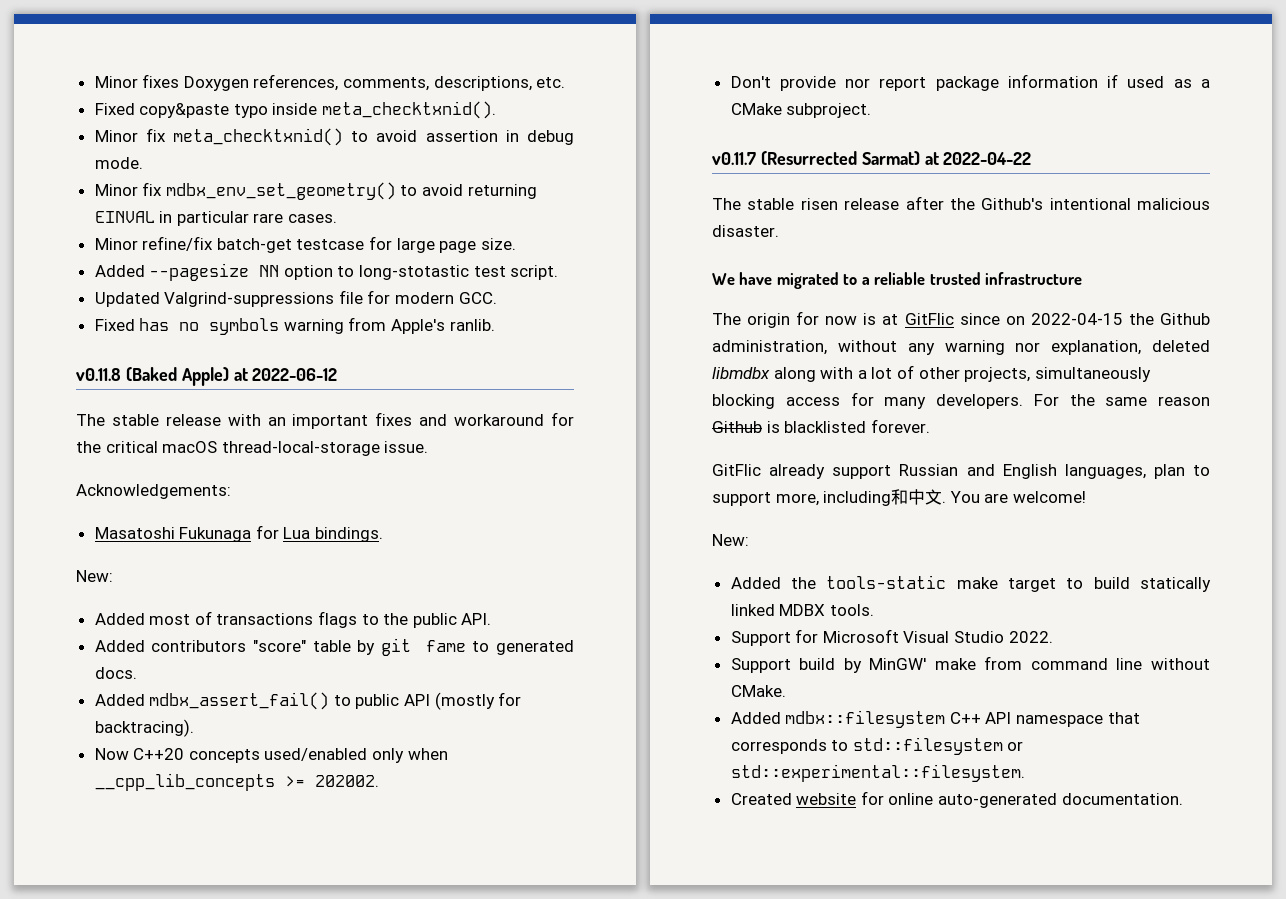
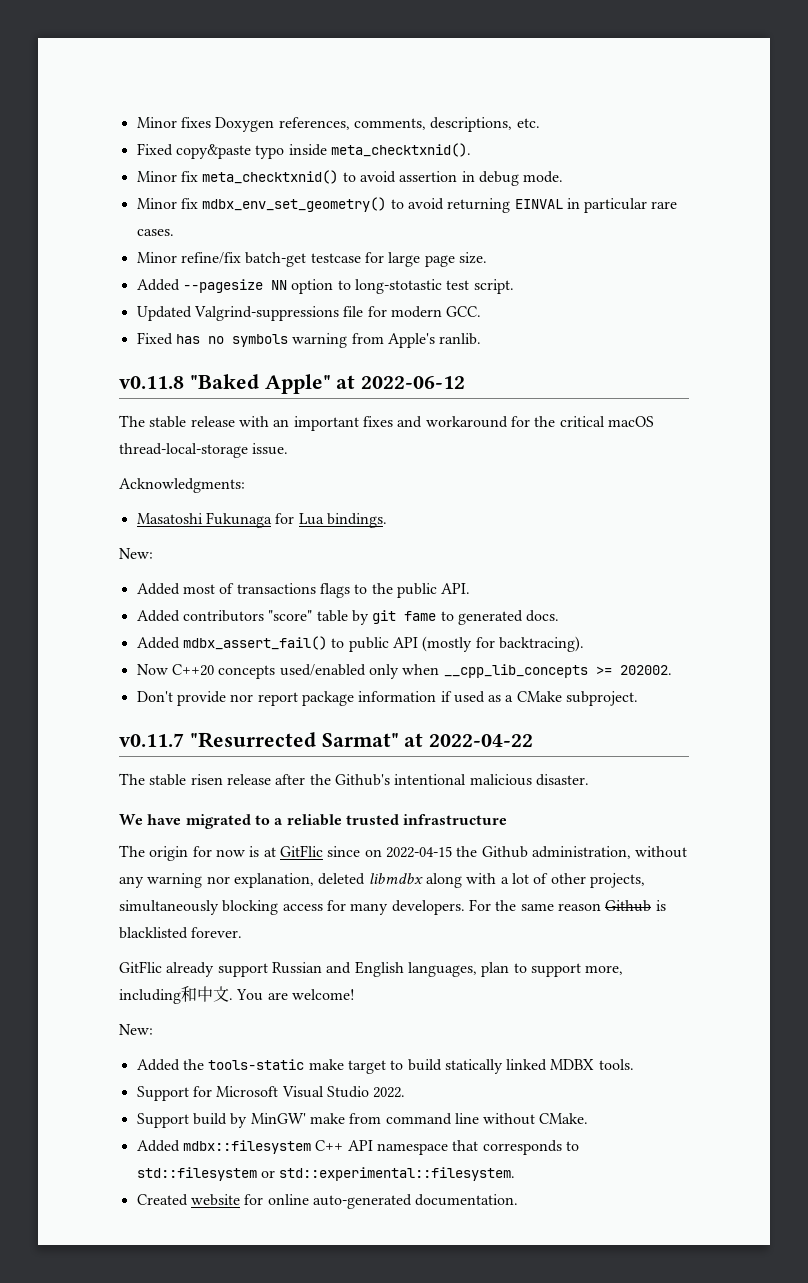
[125,367,229,386] (Baked Apple) -> [189,374,331,394] "Baked Apple"
[76,484,231,499] Acknowledgements: -> [119,478,245,493] Acknowledgments:
[760,151,920,166] (Resurrected Sarmat) -> [189,732,399,748] "Resurrected Sarmat"

